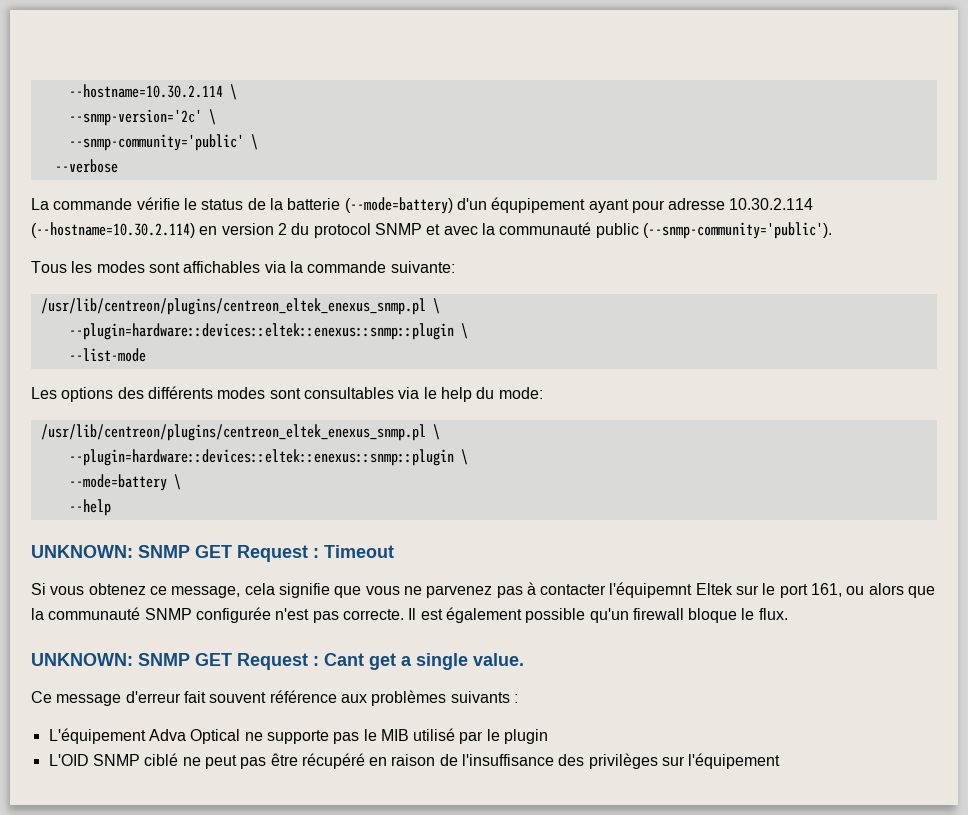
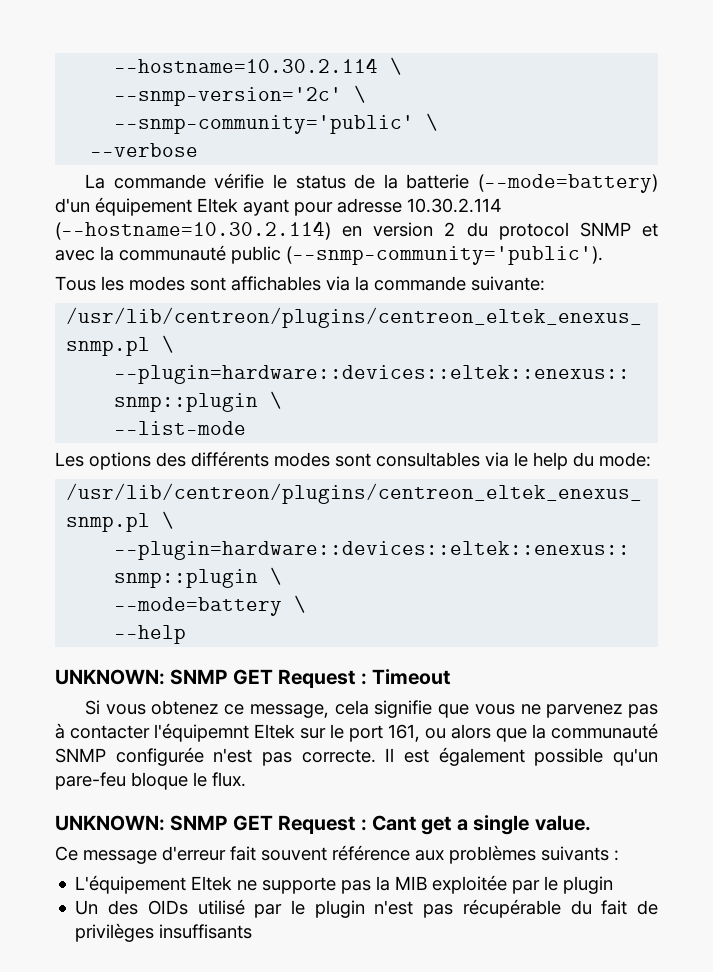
[491,197,586,213] équpipement -> [95,197,238,216] équipement Eltek
[632,608,684,620] firewall -> [55,772,126,790] pare-feu
[148,729,241,744] Adva Optical -> [191,876,233,891] Eltek
[363,728,549,744] [48,753,781,769] le MIB utilisé par le plugin // L'OID SNMP ciblé ne peut pas être récupéré en raison de l'insuffisance des privilèges sur l'équipement -> [376,875,614,894] [75,899,658,918] [75,923,253,942] la MIB exploitée par le plugin // Un des OIDs utilisé par le plugin n'est pas récupérable du fait de privilèges insuffisants

